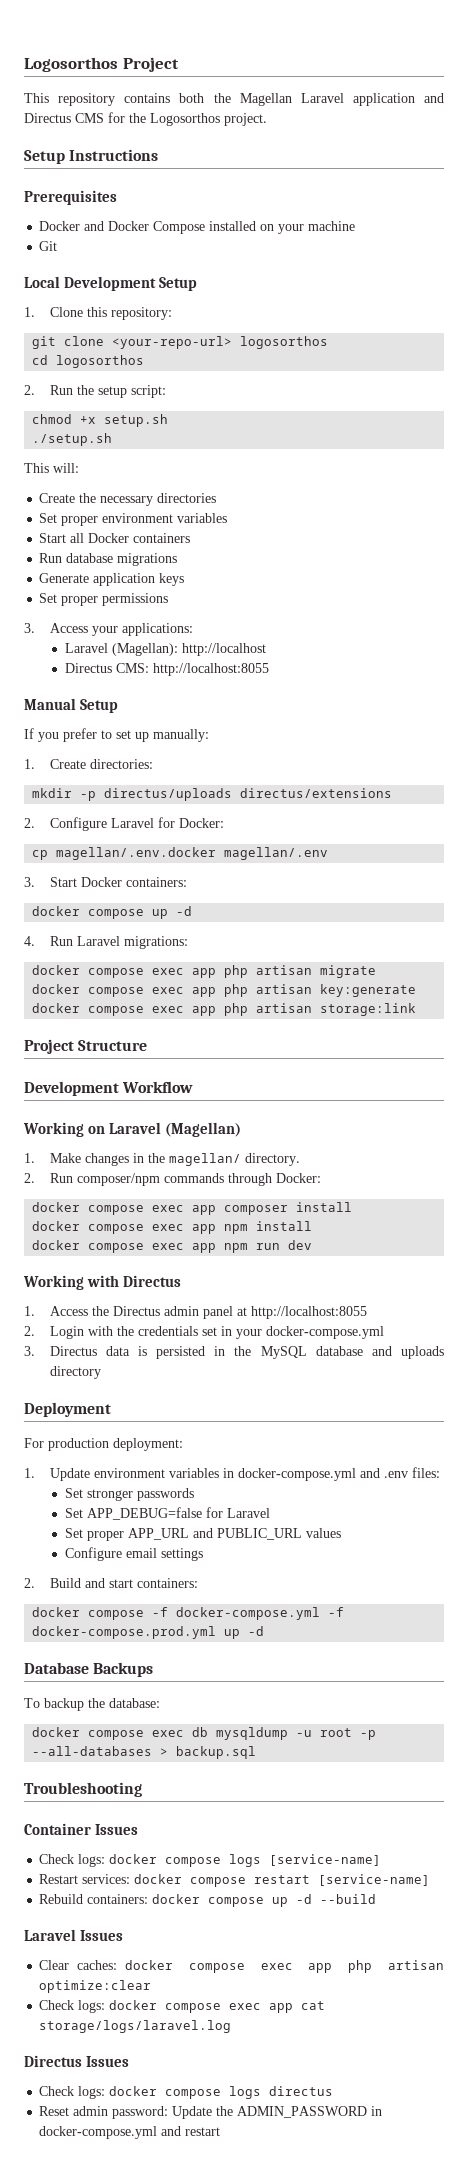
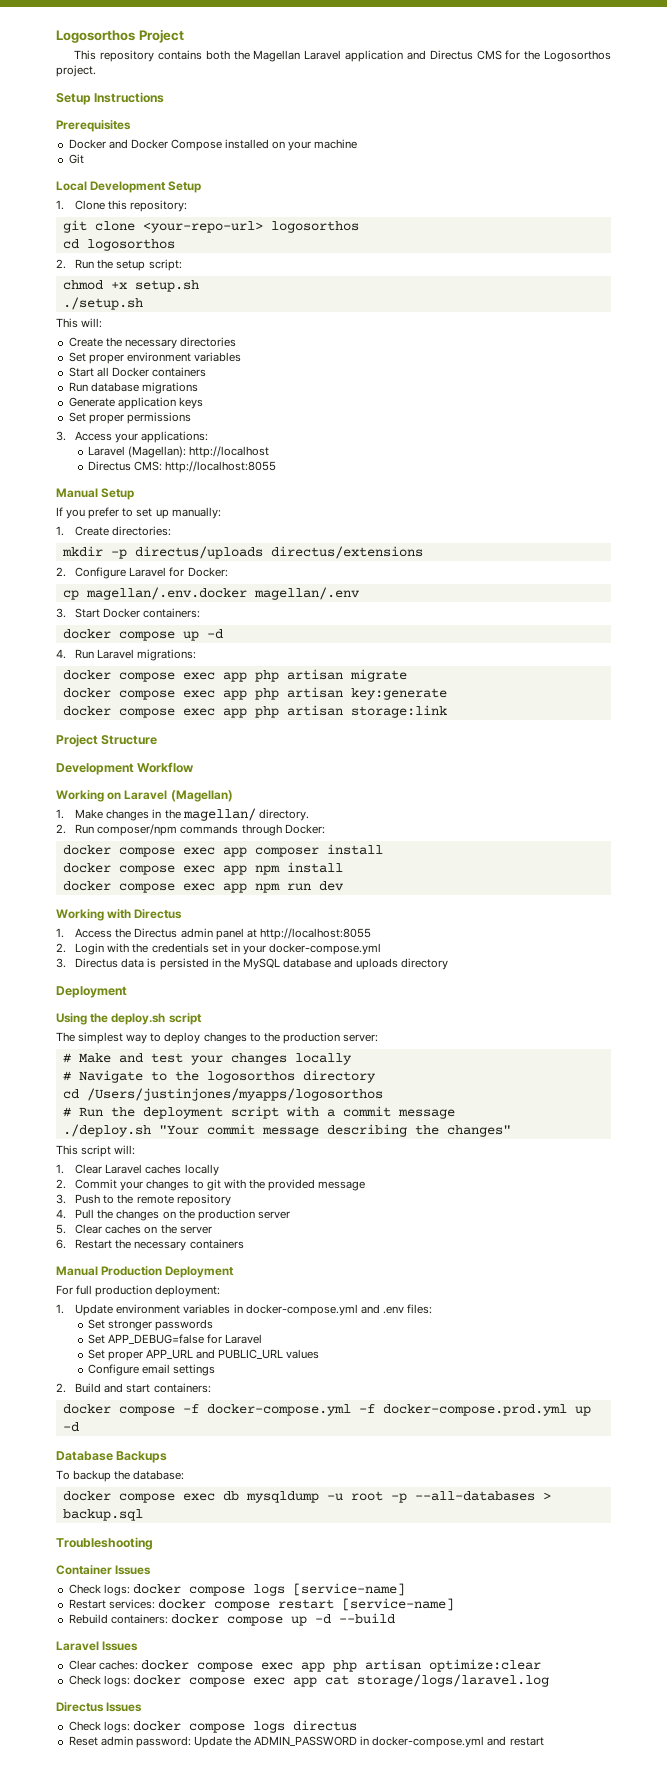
(111, 1409) none -> [56,1013,202,1025] [56,1032,378,1044] [62,1053,352,1065] [62,1070,376,1083] [62,1088,383,1101] [62,1106,455,1119] [62,1124,511,1137] [56,1145,136,1157] [56,1164,219,1176] [56,1179,366,1191] [56,1194,231,1206] [56,1209,290,1221] [56,1224,212,1234] [56,1239,244,1251] [56,1266,235,1278] // Using the deploy.sh script // The simplest way to deploy changes to the production server: // # Make and test your changes locally // # Navigate to the logosorthos directory // cd /Users/justinjones/myapps/logosorthos // # Run the deployment script with a commit message // ./deploy.sh "Your commit message describing the changes" // This script will: // 1. Clear Laravel caches locally // 2. Commit your changes to git with the provided message // 3. Push to the remote repository // 4. Pull the changes on the production server // 5. Clear caches on the server // 6. Restart the necessary containers // Manual Production Deployment
(44, 1443) none -> [76,1285,93,1295] full

